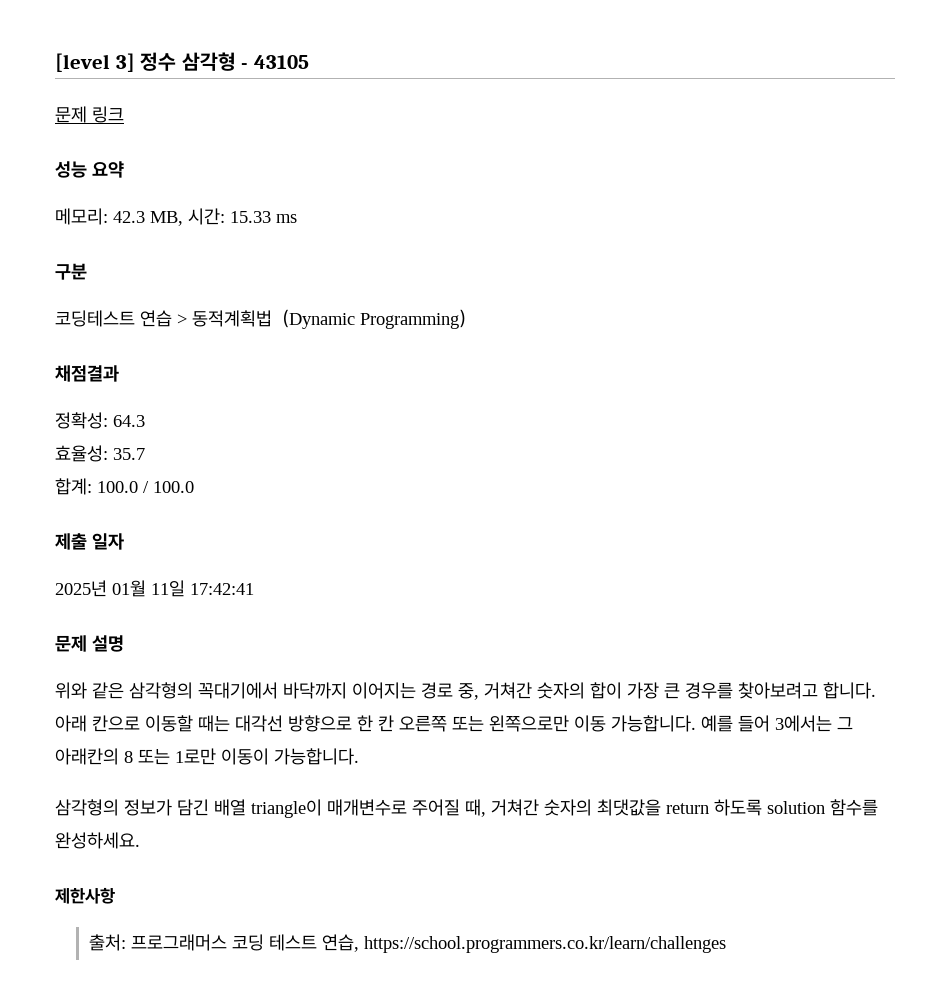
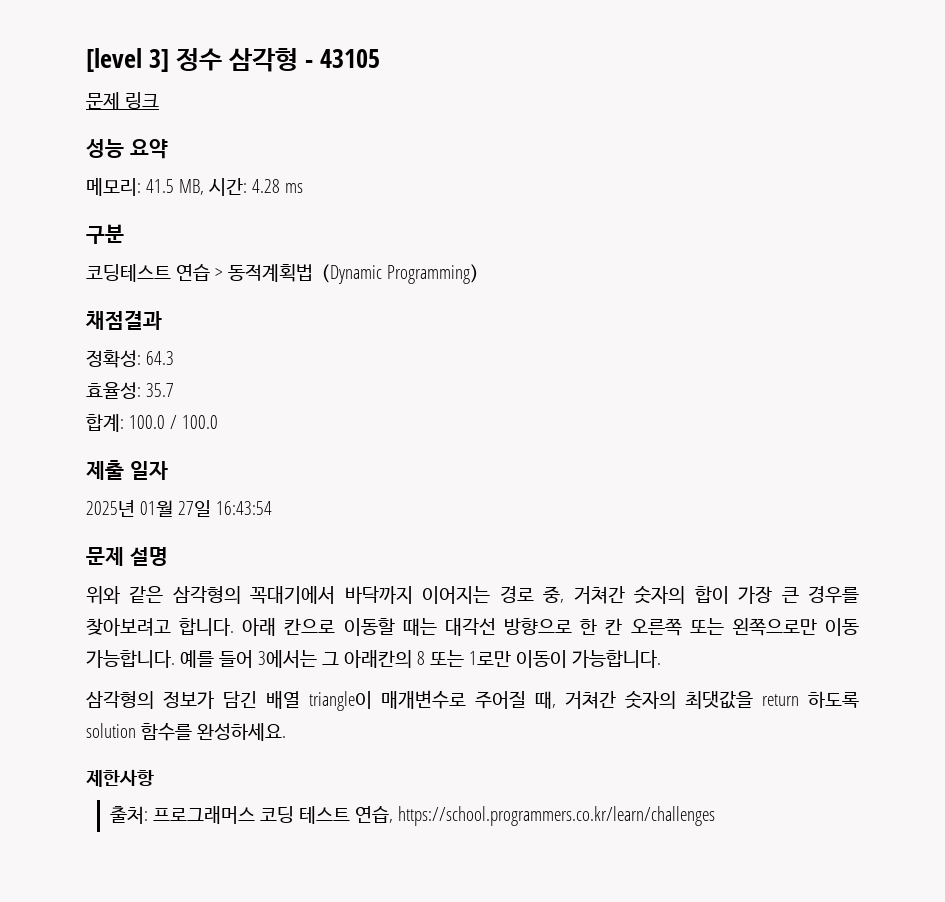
[113,211,145,223] 42.3 -> [145,179,174,193] 41.5
[230,211,271,223] 15.33 -> [251,179,280,193] 4.28
[151,580,254,597] 11일 17:42:41 -> [177,500,272,517] 27일 16:43:54

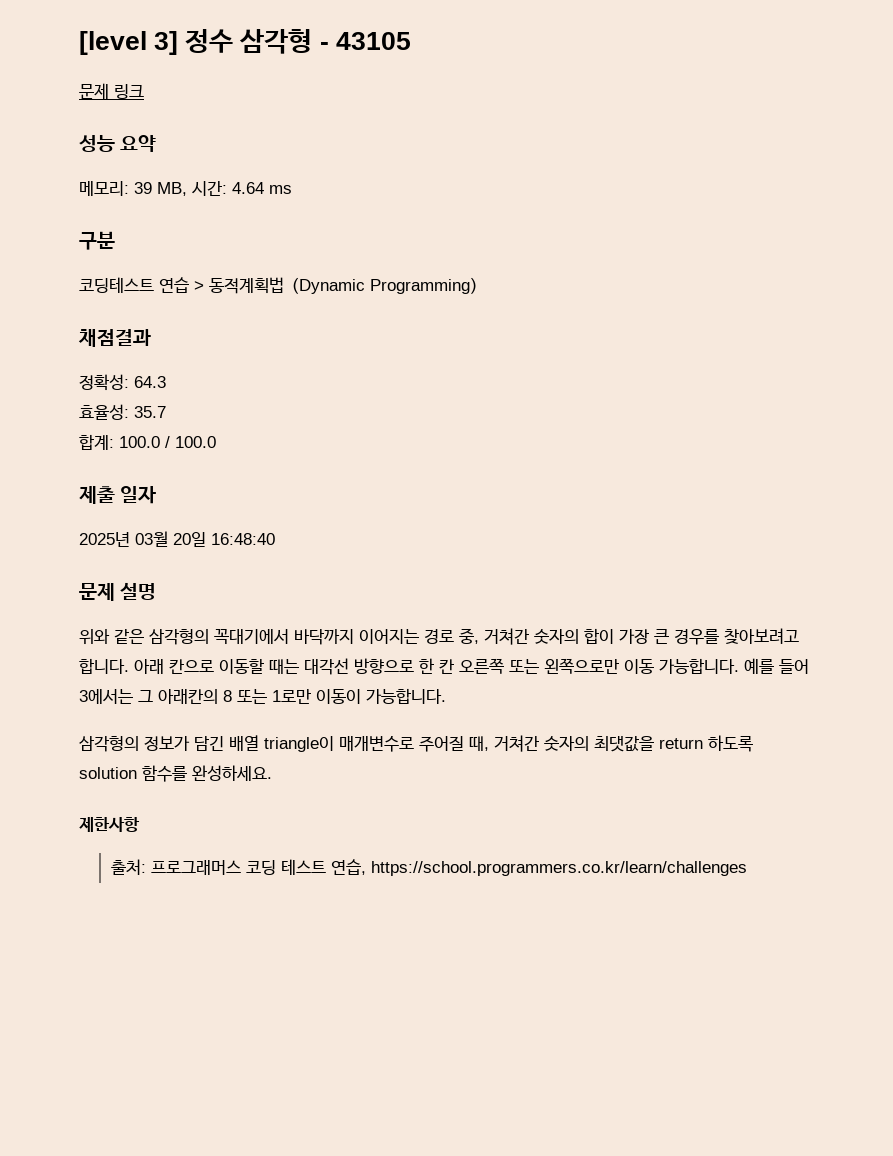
[145,179,174,193] 41.5 -> [134,182,152,194] 39
[251,179,280,193] 4.28 -> [232,182,264,194] 4.64
[139,500,272,517] 01월 27일 16:43:54 -> [135,531,275,547] 03월 20일 16:48:40

